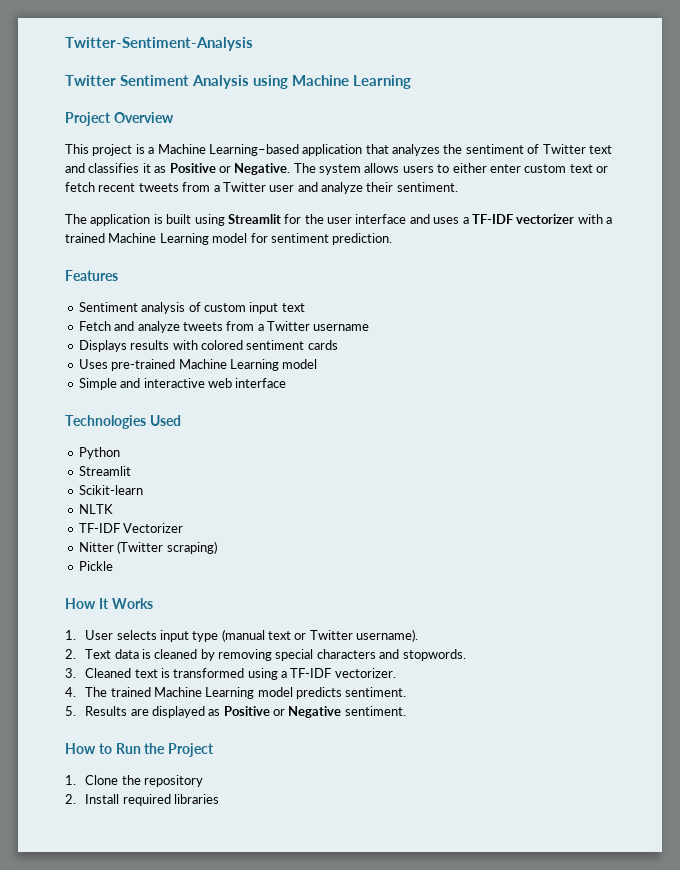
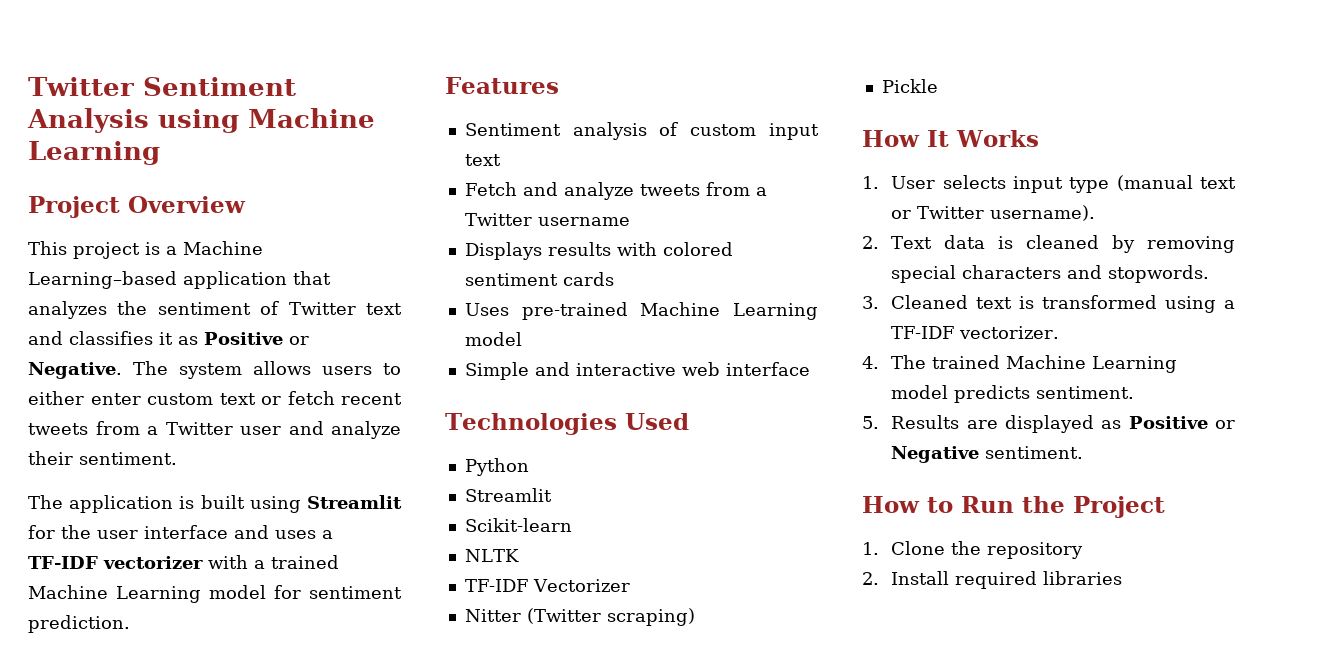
[65,37,253,51] Twitter-Sentiment-Analysis // -> (28, 86) none

